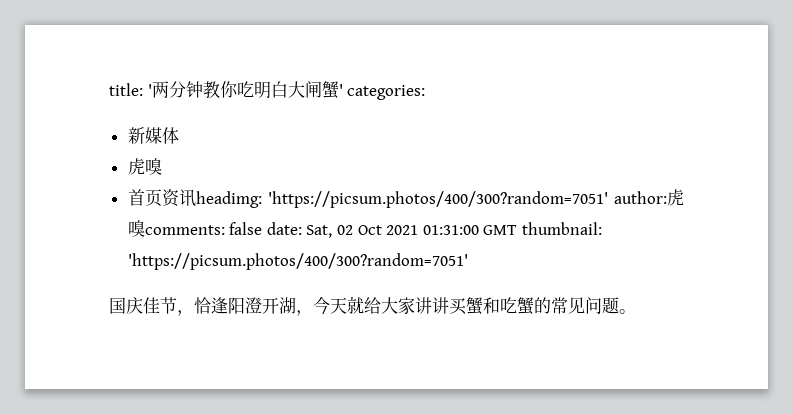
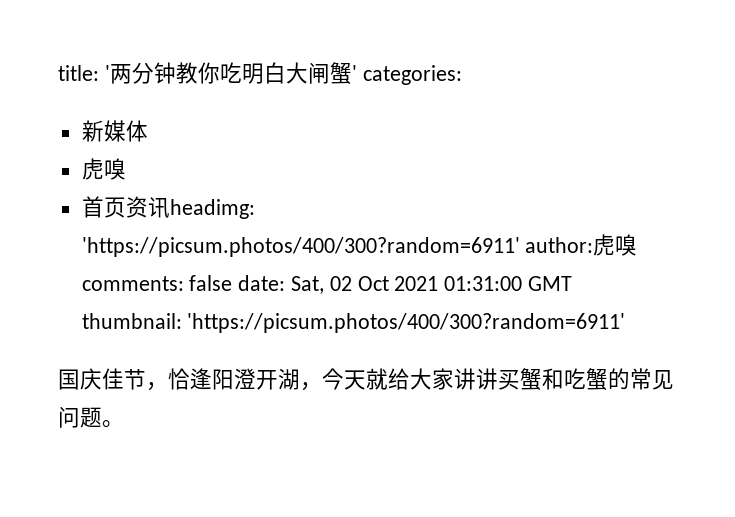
[267,191,608,208] 'https://picsum.photos/400/300?random=7051' -> [81,237,520,257] 'https://picsum.photos/400/300?random=6911'
[127,253,468,270] 'https://picsum.photos/400/300?random=7051' -> [187,313,626,333] 'https://picsum.photos/400/300?random=6911'

